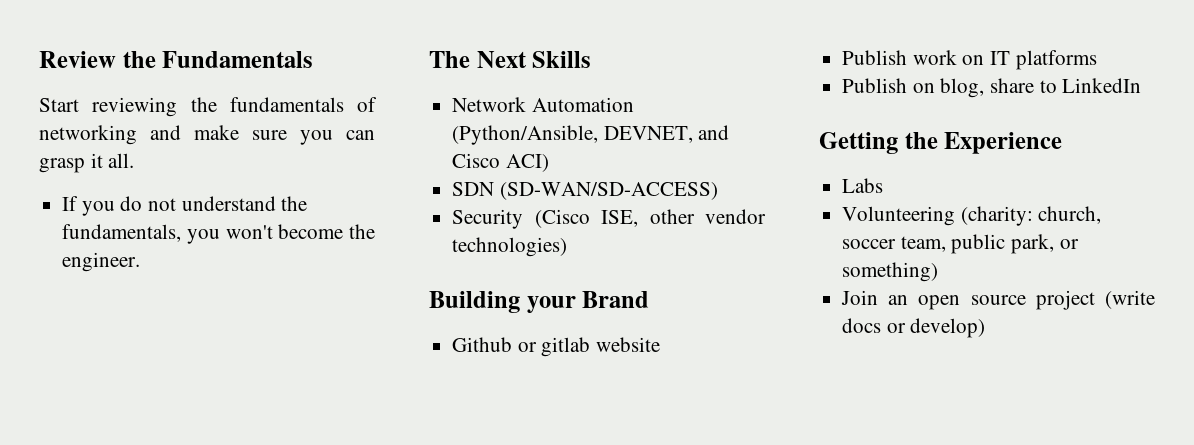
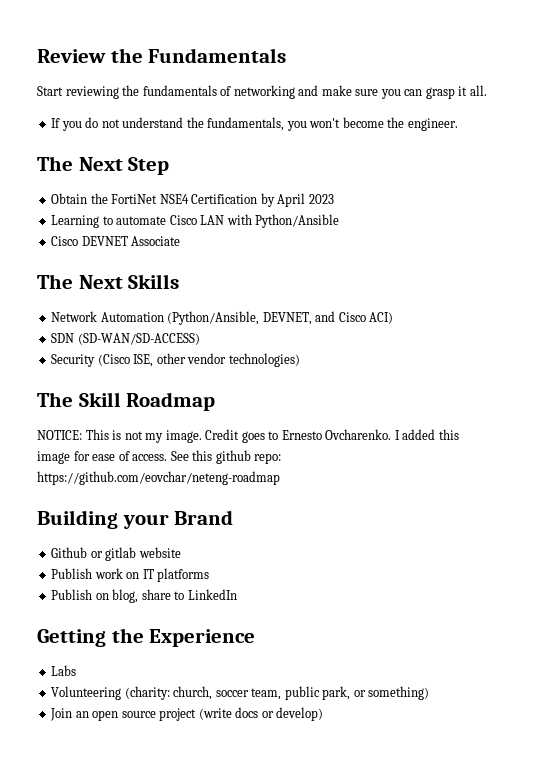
(141, 262) none -> [37,156,170,175] [51,193,334,207] [51,214,340,228] [51,236,181,246] // The Next Step // Obtain the FortiNet NSE4 Certification by April 2023 // Learning to automate Cisco LAN with Python/Ansible // Cisco DEVNET Associate
(568, 247) none -> [37,392,216,411] [37,429,459,443] [37,450,282,464] [37,471,280,485] // The Skill Roadmap // NOTICE: This is not my image. Credit goes to Ernesto Ovcharenko. I added this image for ease of access. See this github repo: https://github.com/eovchar/neteng-roadmap

